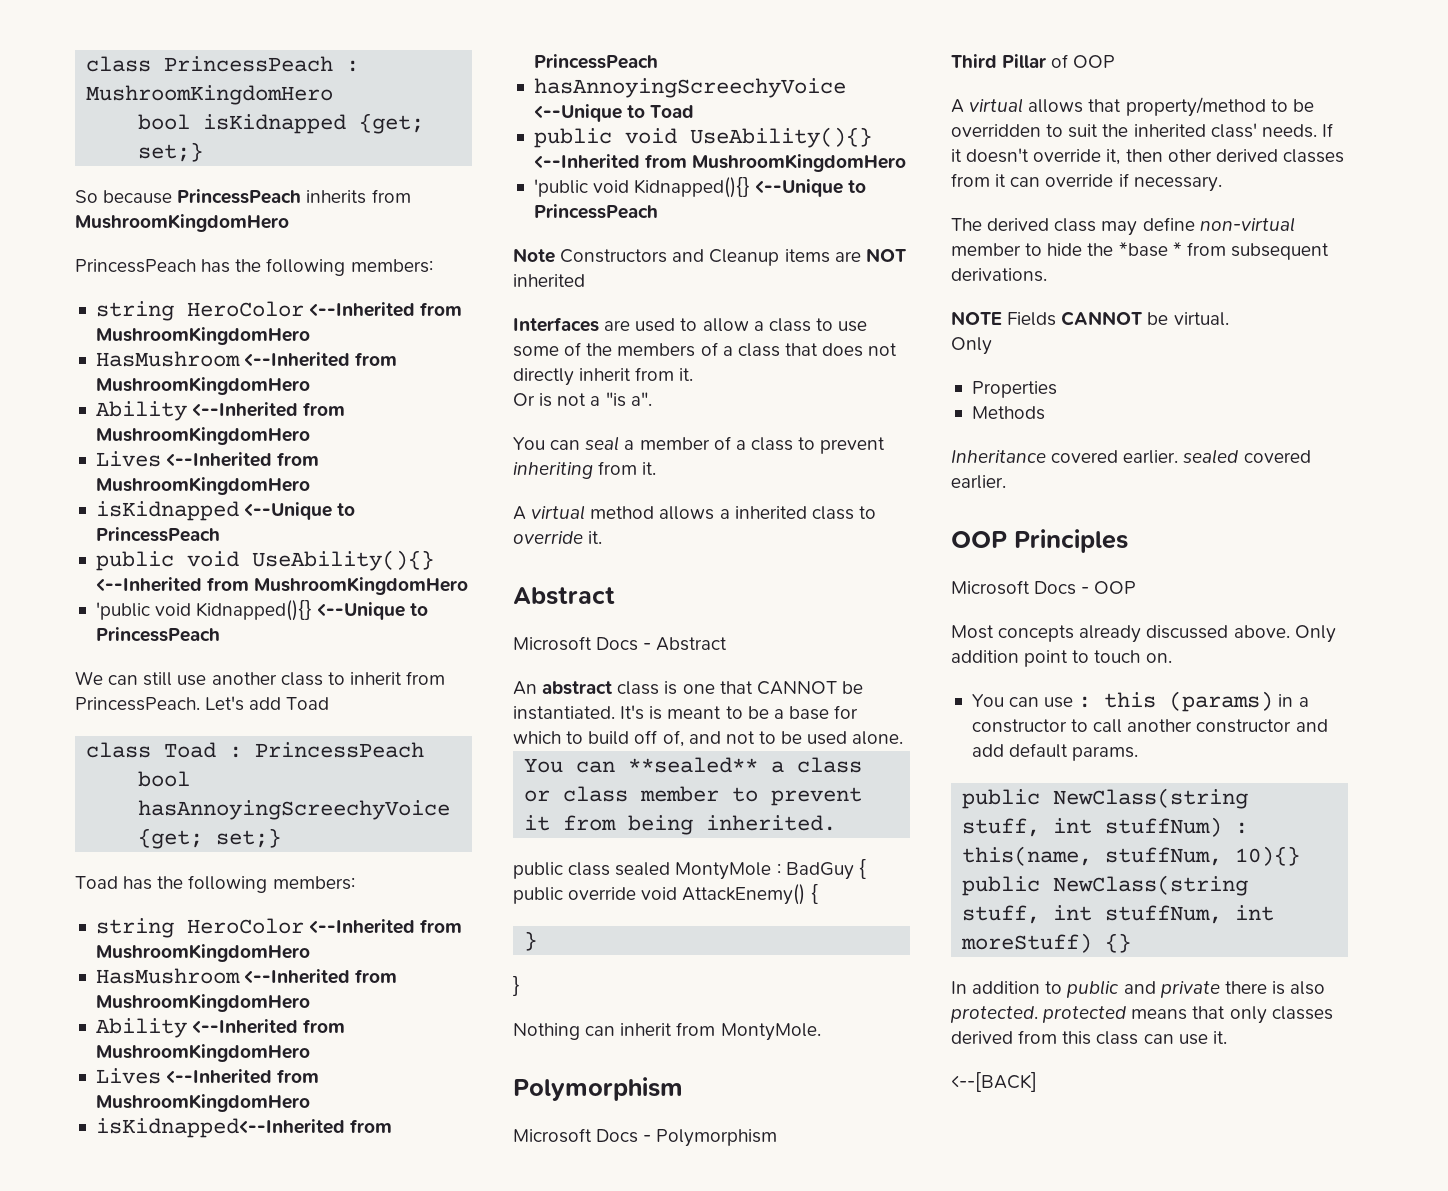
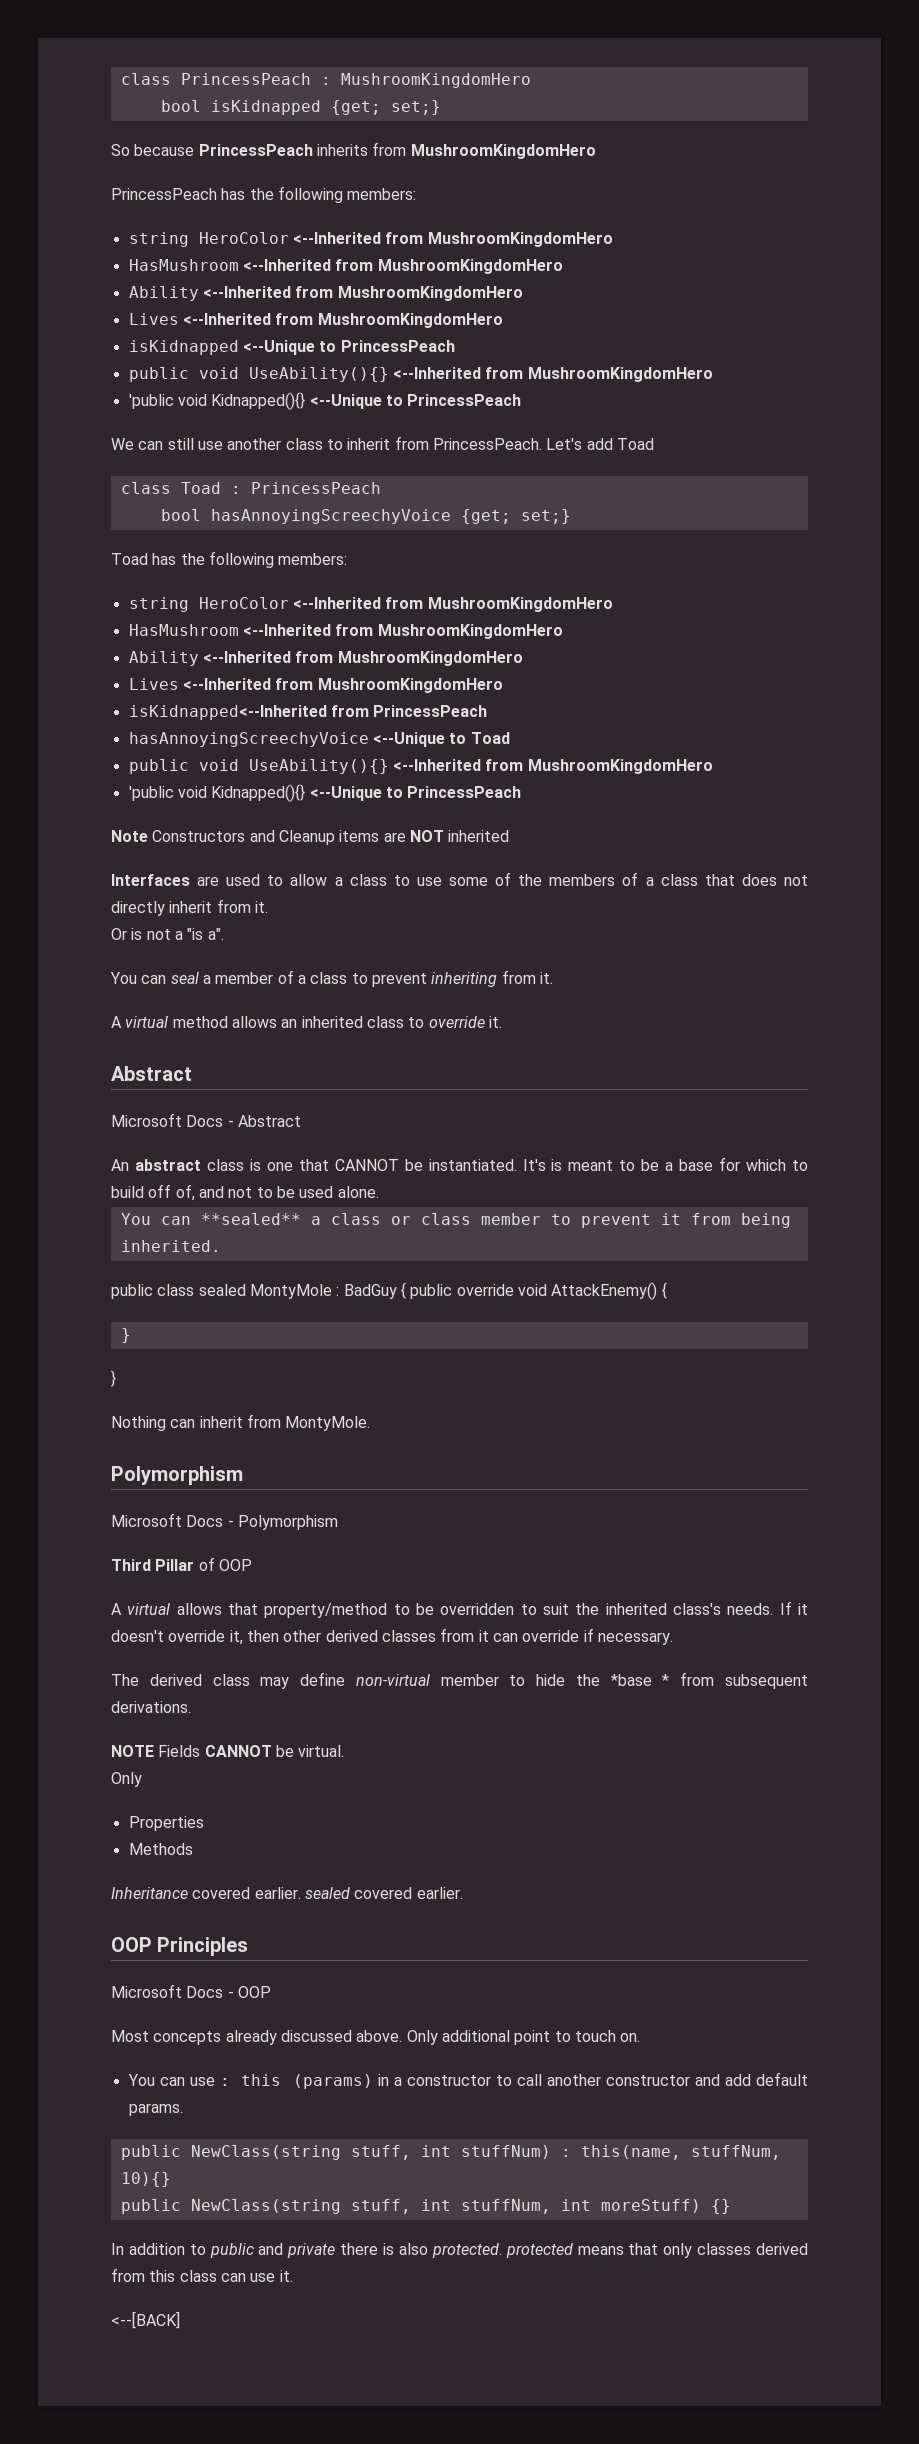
[719,509,730,519] a -> [281,1019,298,1028] an
[1210,123,1257,138] class' -> [672,1603,721,1615] class's
[951,650,1019,663] addition -> [441,2030,510,2042] additional

